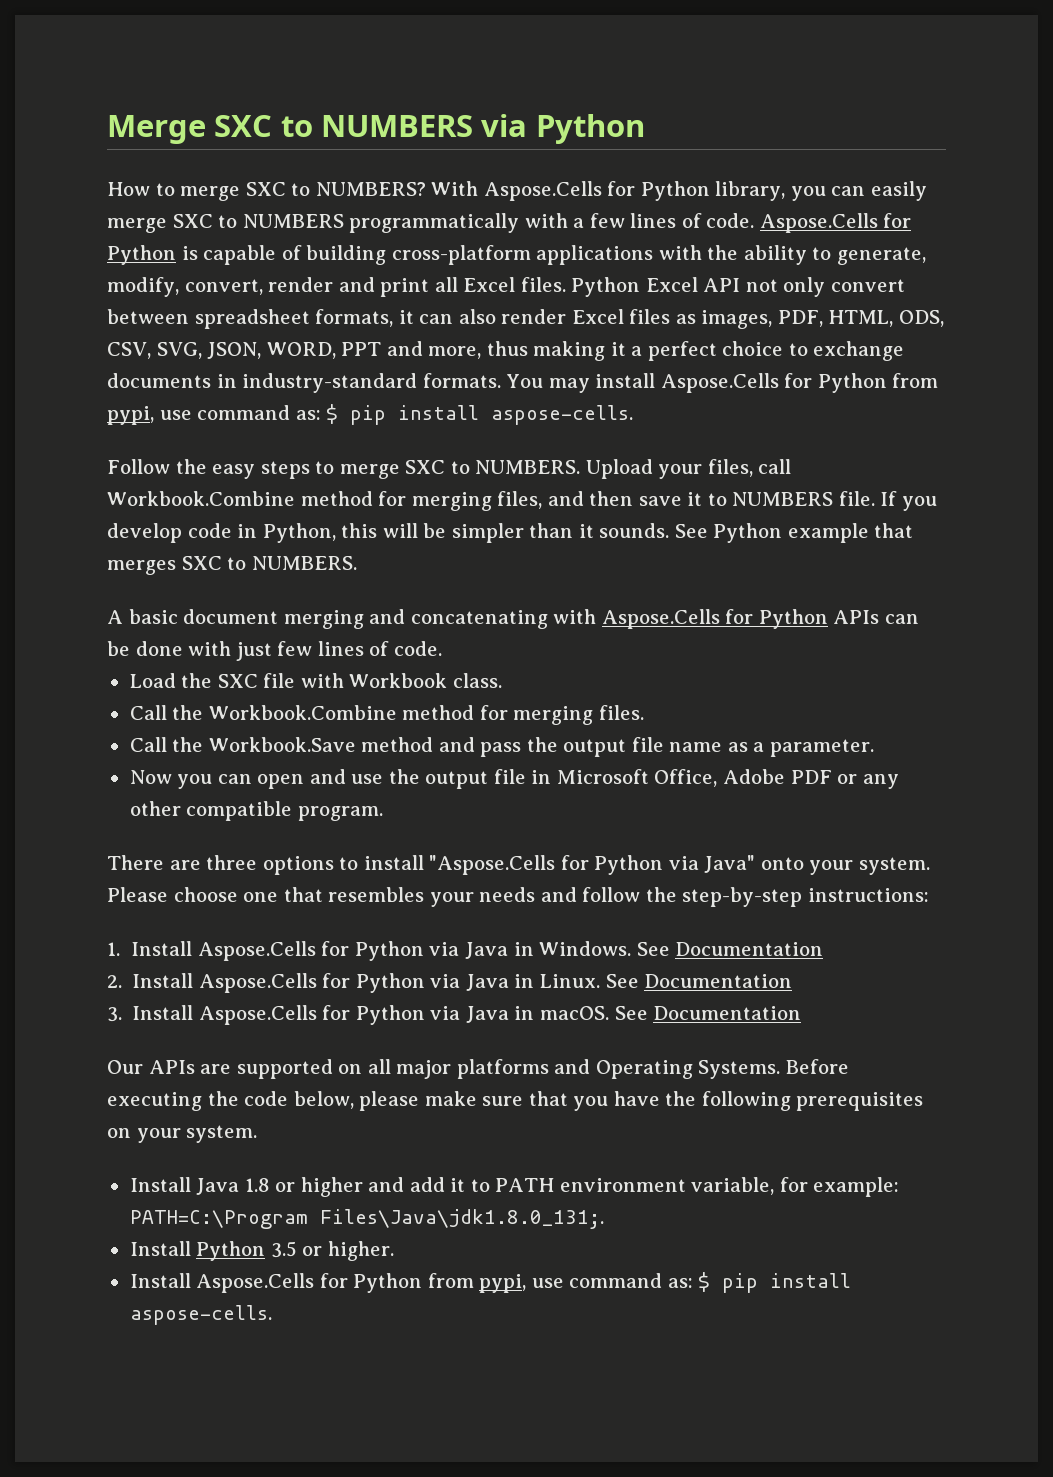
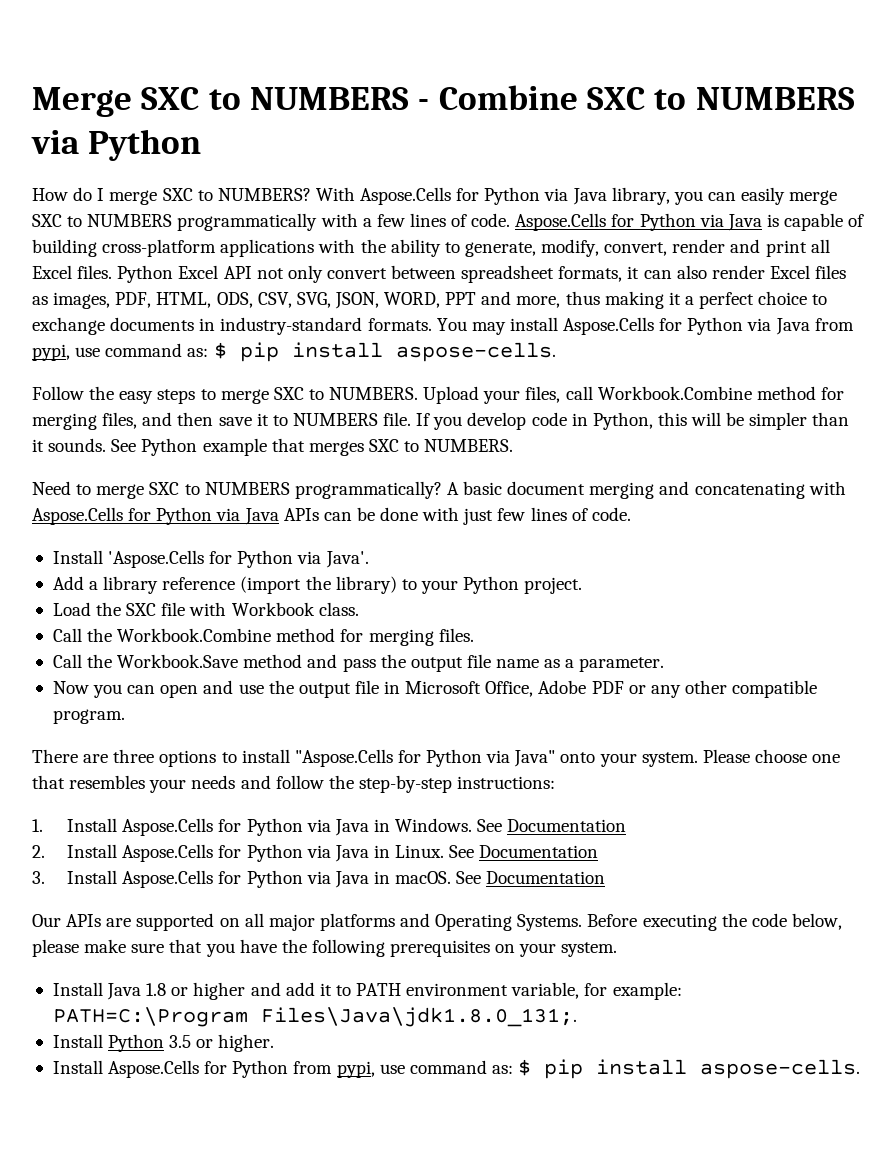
(474, 126) none -> [418,85,855,110] - Combine SXC to NUMBERS
[155,183,175,196] to -> [73,187,105,201] do I
(710, 191) none -> [544,188,607,205] via Java
(176, 255) none -> [699,214,762,231] via Java
(887, 383) none -> [747,318,810,335] via Java
(357, 563) none -> [32,481,442,499] Need to merge SXC to NUMBERS programmatically?
(828, 619) none -> [216,508,279,525] via Java
(442, 648) none -> [52,550,369,568] [52,576,583,594] // Install 'Aspose.Cells for Python via Java'. // Add a library reference (import the library) to your Python project.

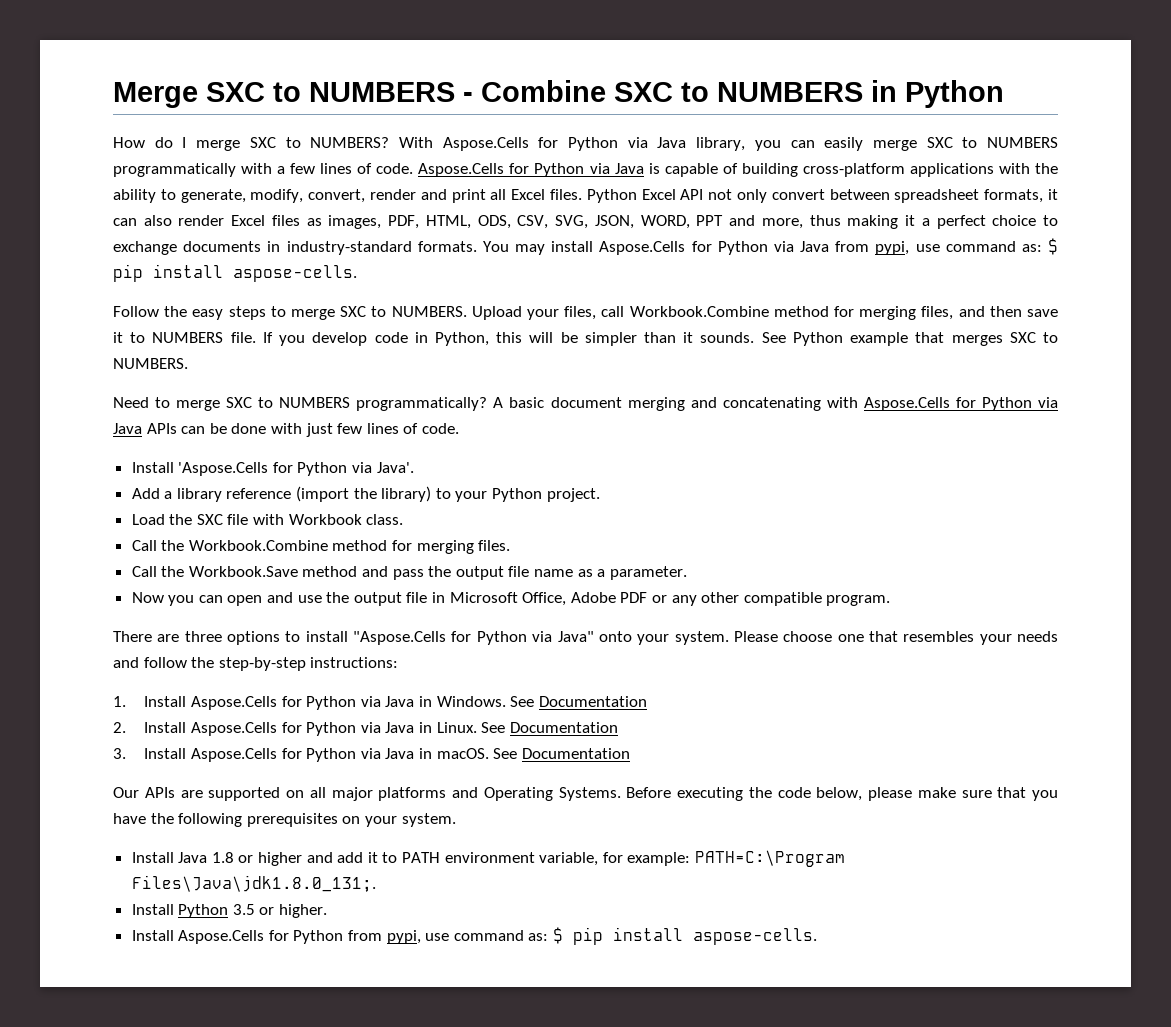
[31,130,79,154] via -> [871,80,897,102] in

